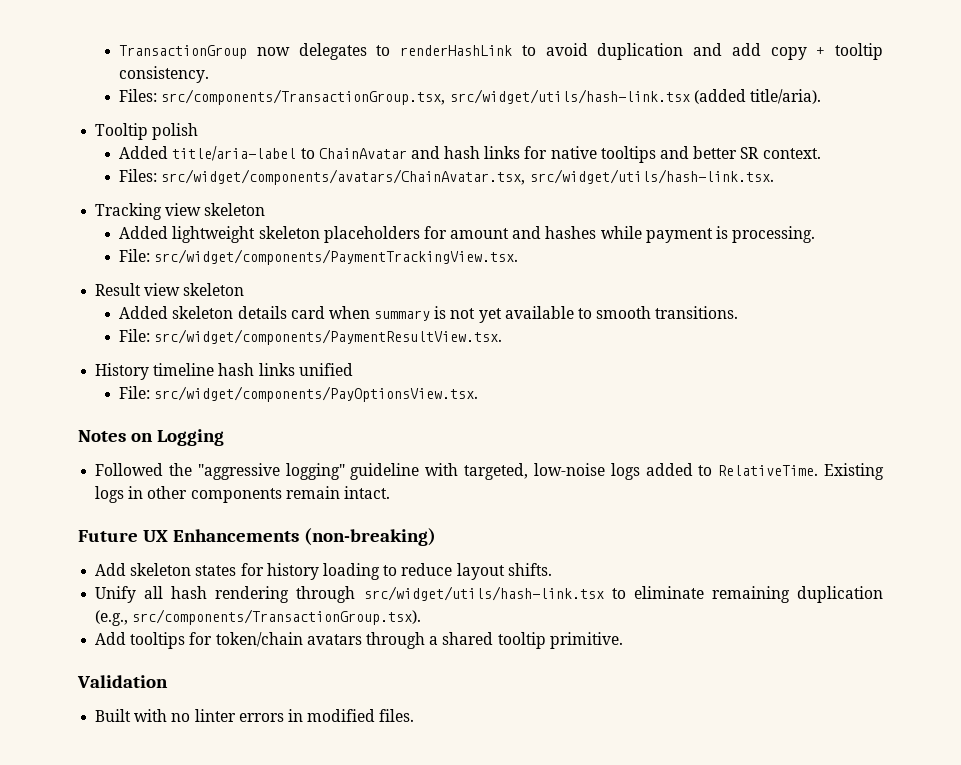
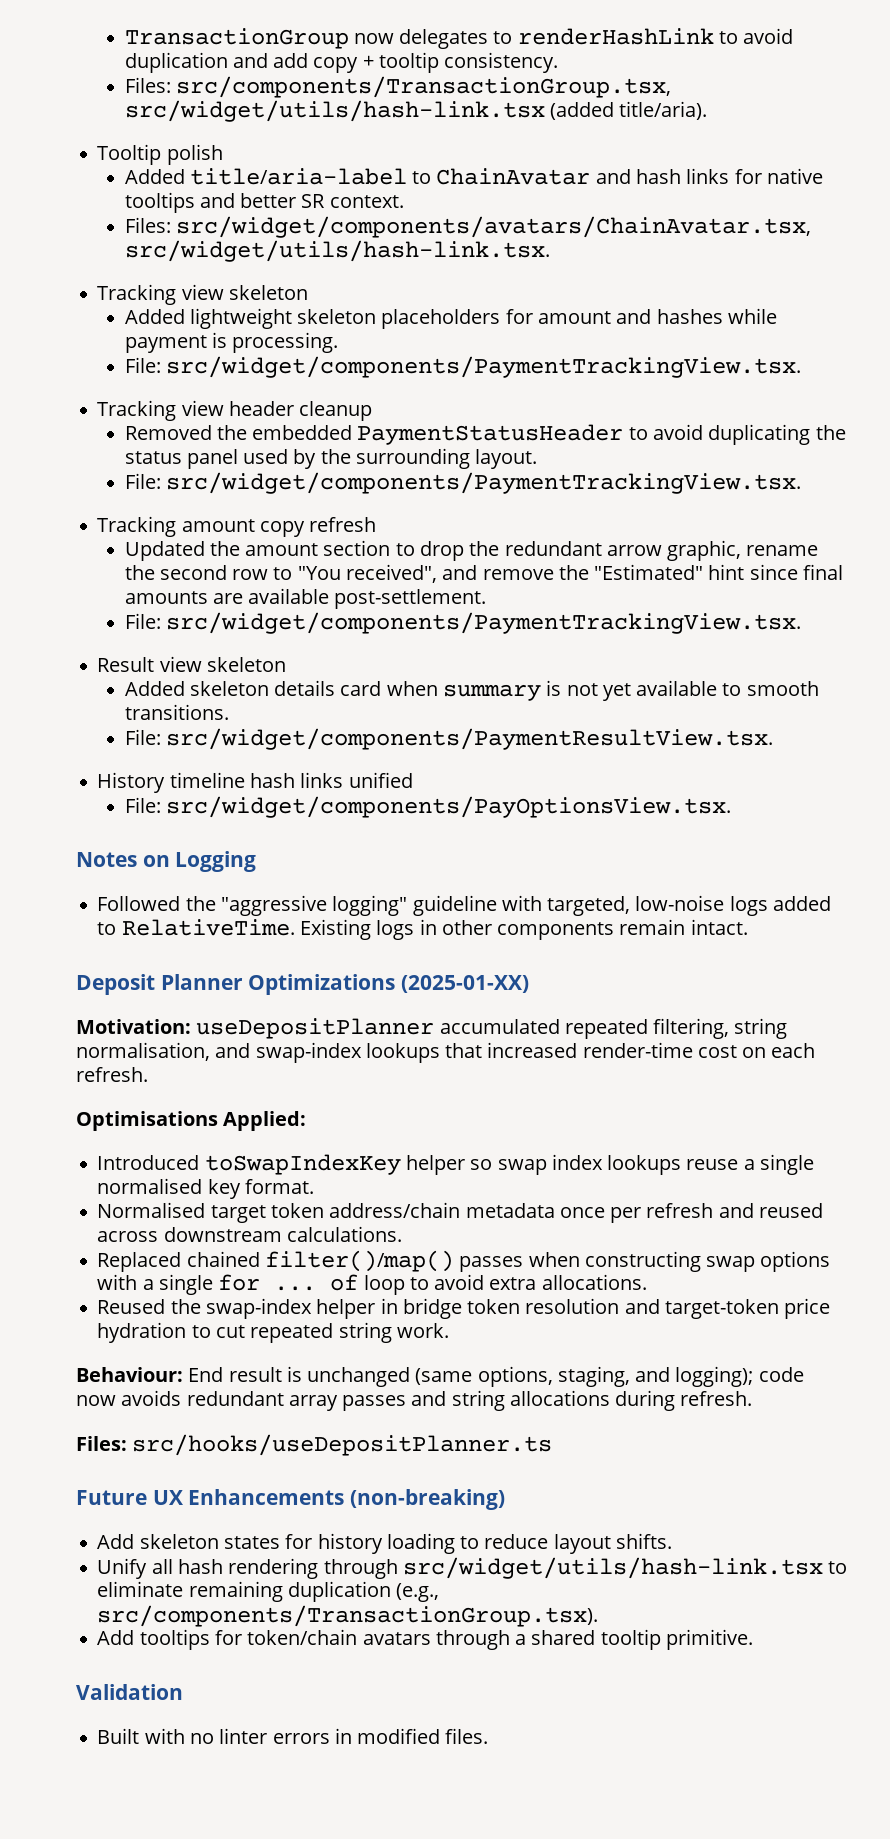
(519, 257) none -> [97,400,373,421] [124,424,846,445] [124,448,538,469] [124,472,801,494] [97,516,377,537] [124,540,819,561] [124,564,843,583] [124,588,487,609] [124,612,801,634] // Tracking view header cleanup // Removed the embedded PaymentStatusHeader to avoid duplicating the status panel used by the surrounding layout. // File: src/widget/components/PaymentTrackingView.tsx. // Tracking amount copy refresh // Updated the amount section to drop the redundant arrow graphic, rename the second row to "You received", and remove the "Estimated" hint since final amounts are available post-settlement. // File: src/widget/components/PaymentTrackingView.tsx.
(390, 492) none -> [76,974,529,995] [76,1018,788,1039] [76,1042,816,1063] [76,1067,148,1082] [76,1111,307,1131] [97,1154,814,1175] [97,1178,314,1199] [97,1202,823,1223] [97,1226,402,1242] [97,1250,831,1272] [97,1274,647,1295] [97,1298,831,1319] [97,1322,449,1343] [76,1366,804,1387] [76,1390,753,1411] [76,1434,553,1456] // Deposit Planner Optimizations (2025-01-XX) // Motivation: useDepositPlanner accumulated repeated filtering, string normalisation, and swap-index lookups that increased render-time cost on each refresh. // Optimisations Applied: // Introduced toSwapIndexKey helper so swap index lookups reuse a single normalised key format. // Normalised target token address/chain metadata once per refresh and reused across downstream calculations. // Replaced chained filter()/map() passes when constructing swap options with a single for ... of loop to avoid extra allocations. // Reused the swap-index helper in bridge token resolution and target-token price hydration to cut repeated string work. // Behaviour: End result is unchanged (same options, staging, and logging); code now avoids redundant array passes and string allocations during refresh. // Files: src/hooks/useDepositPlanner.ts

